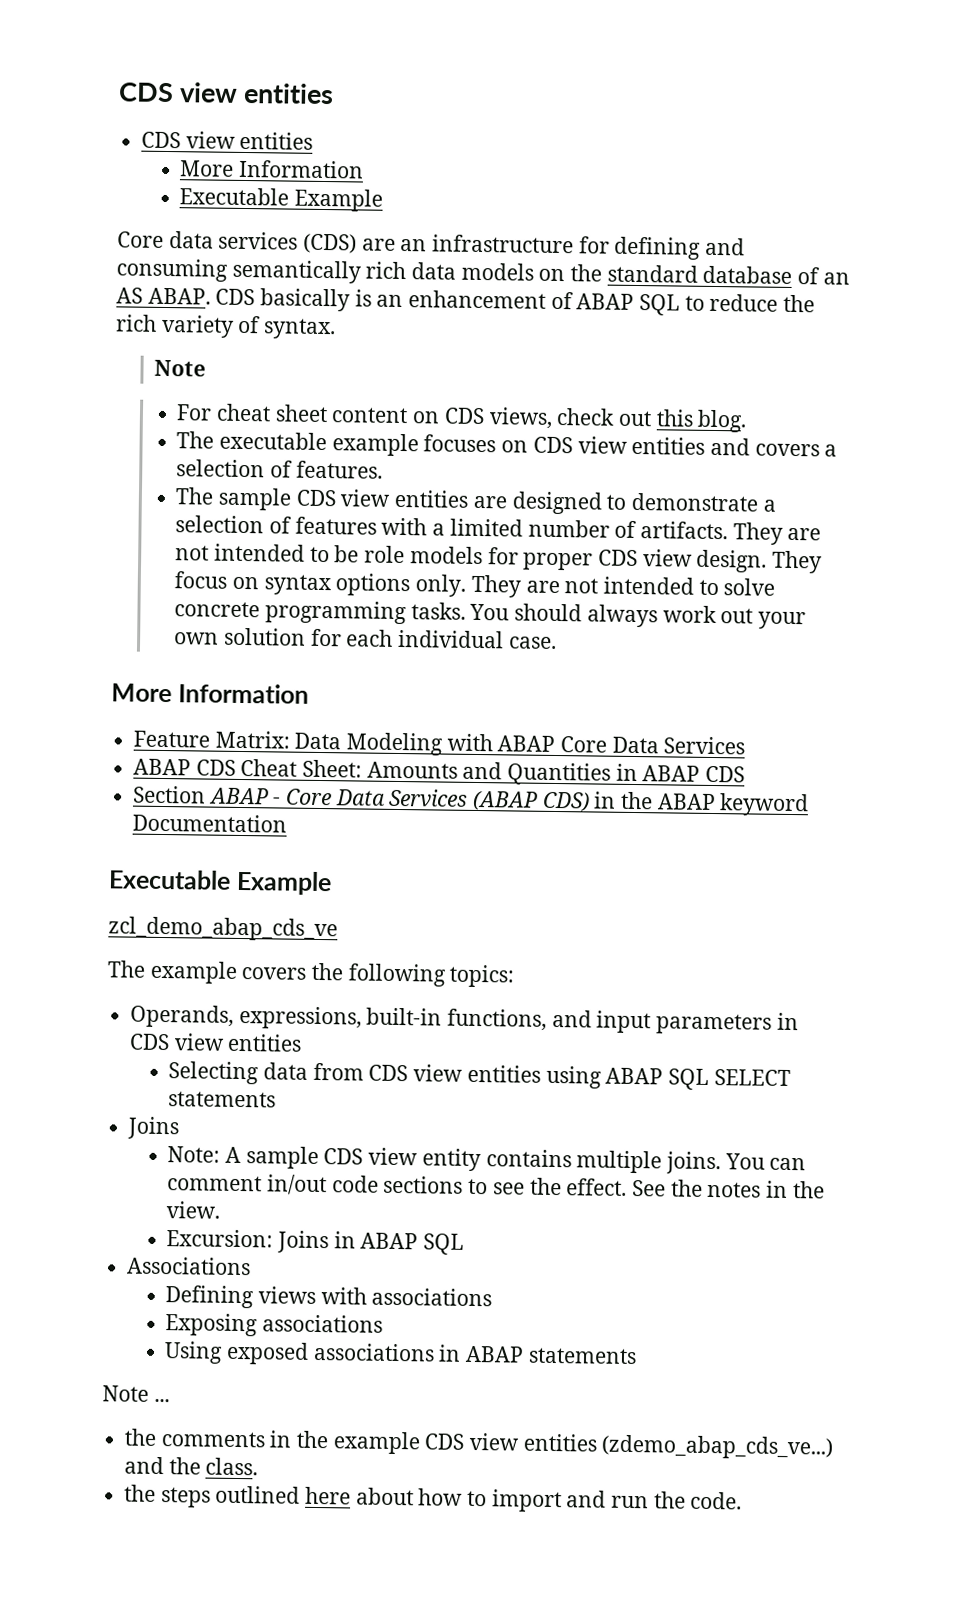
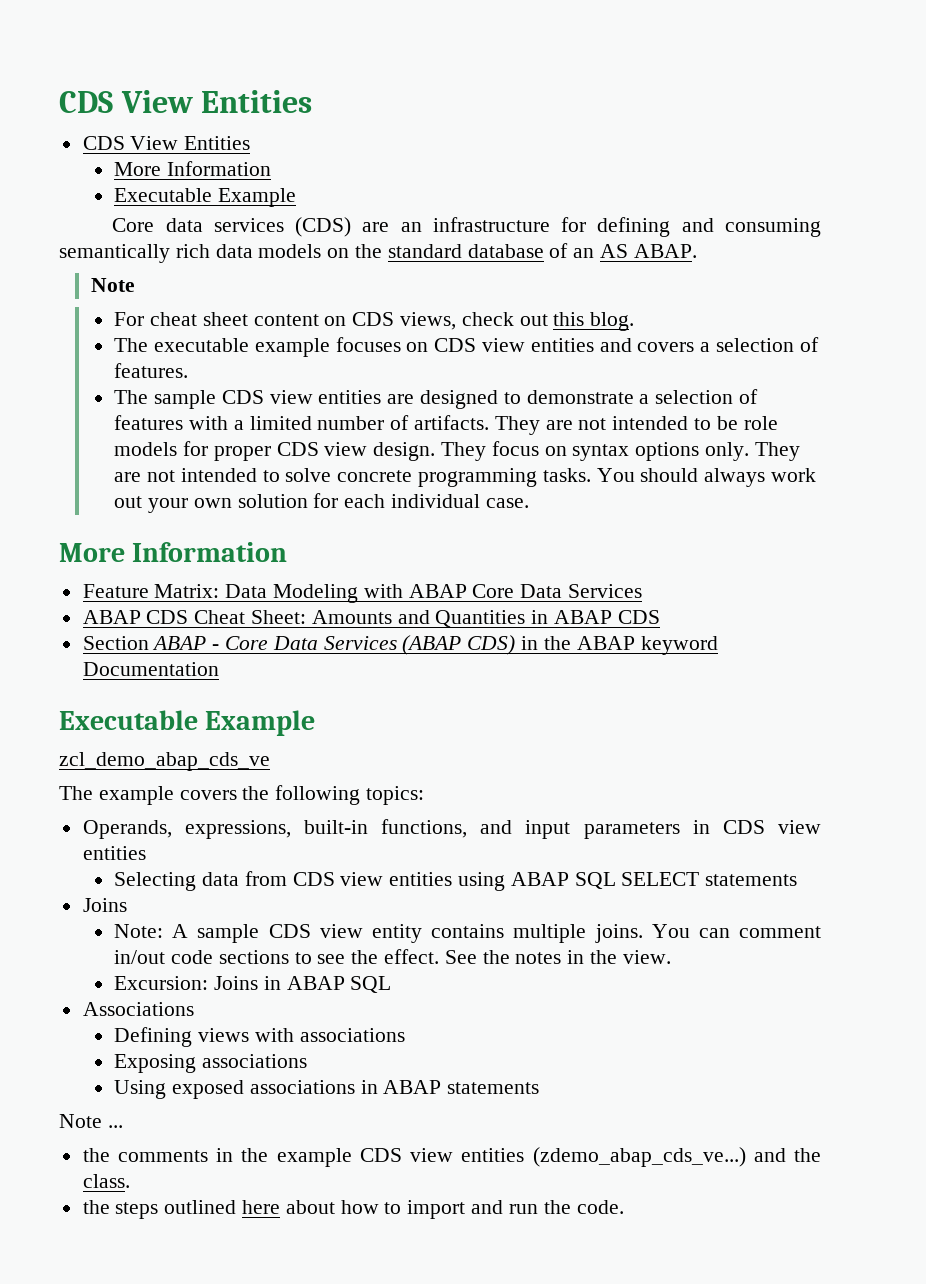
[118,82,335,105] [141,131,314,150] CDS view entities // CDS view entities -> [59,90,313,113] [82,136,251,150] CDS View Entities // CDS View Entities
[215,288,816,316] [116,314,337,340] CDS basically is an enhancement of ABAP SQL to reduce the rich variety of syntax. -> (697, 251) none

